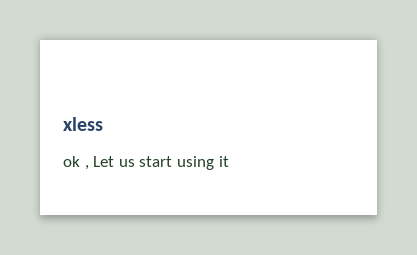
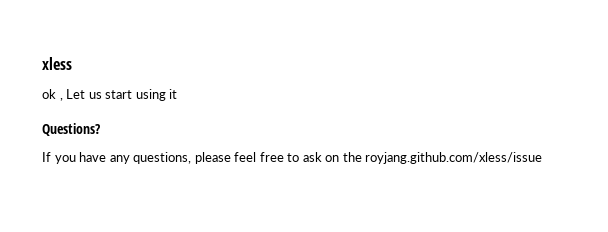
(229, 161) none -> [42,123,100,136] [42,152,543,164] // Questions? // If you have any questions, please feel free to ask on the royjang.github.com/xless/issue

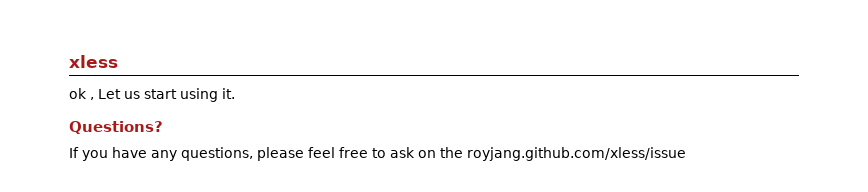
[169,89,178,99] it -> [222,88,235,99] it.

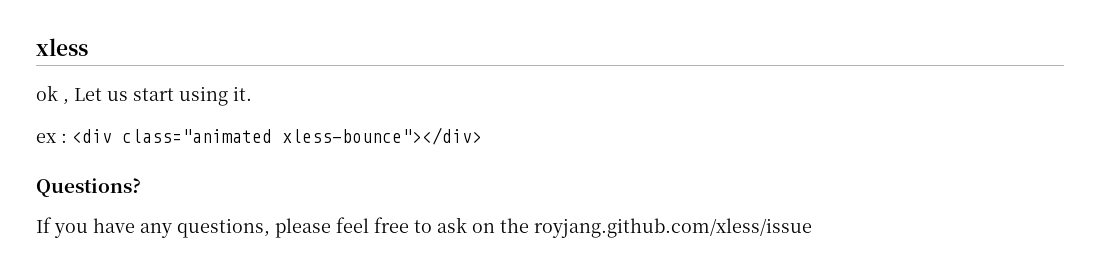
(235, 93) none -> [36,127,482,145] // ex : <div class="animated xless-bounce"></div>

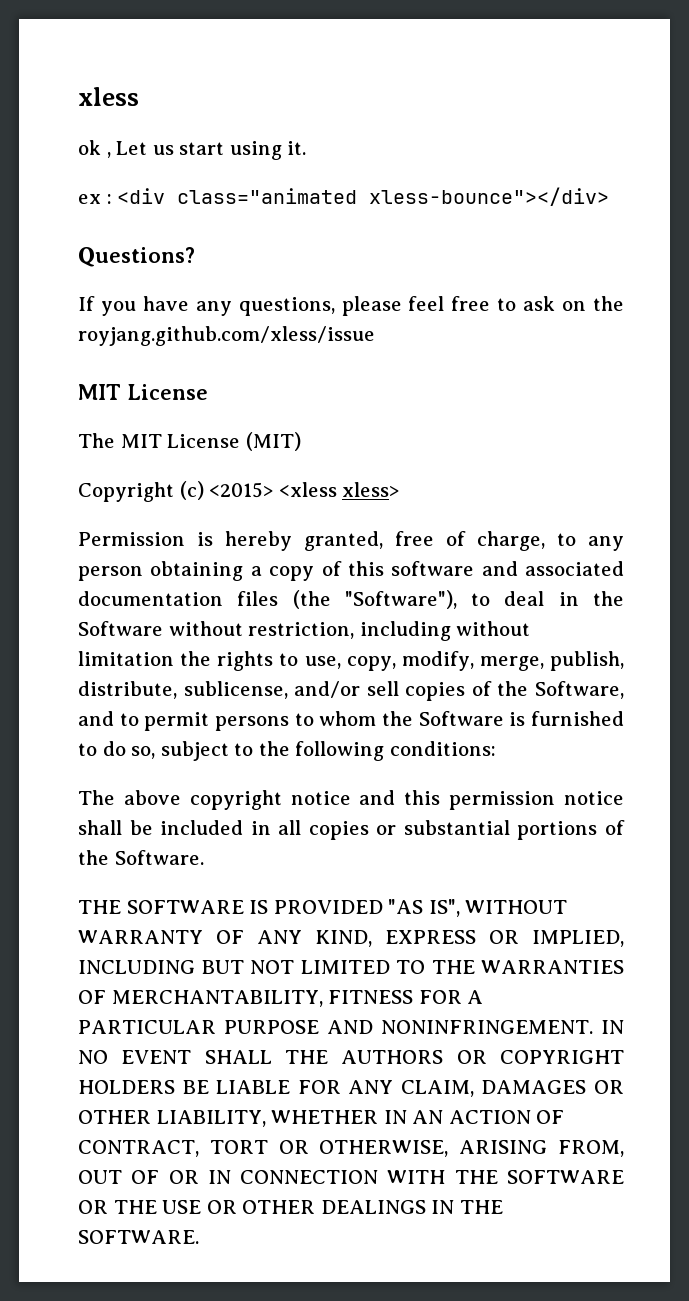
(812, 228) none -> [78,384,208,400] [78,432,301,451] [78,481,400,502] [78,531,624,551] [78,561,624,581] [78,590,624,609] [78,621,531,641] [78,651,624,671] [78,681,624,701] [78,711,625,731] [78,741,496,761] [78,790,624,810] [78,820,625,840] [78,850,204,865] [78,899,568,917] [78,930,625,947] [78,960,625,974] [78,990,484,1007] [78,1020,624,1034] [78,1050,624,1064] [78,1080,624,1097] [78,1110,565,1127] [78,1140,624,1157] [78,1170,625,1184] [78,1200,503,1214] [78,1230,199,1244] // MIT License // The MIT License (MIT) // Copyright (c) <2015> <xless xless> // Permission is hereby granted, free of charge, to any person obtaining a copy of this software and associated documentation files (the "Software"), to deal in the Software without restriction, including without limitation the rights to use, copy, modify, merge, publish, distribute, sublicense, and/or sell copies of the Software, and to permit persons to whom the Software is furnished to do so, subject to the following conditions: // The above copyright notice and this permission notice shall be included in all copies or substantial portions of the Software. // THE SOFTWARE IS PROVIDED "AS IS", WITHOUT WARRANTY OF ANY KIND, EXPRESS OR IMPLIED, INCLUDING BUT NOT LIMITED TO THE WARRANTIES OF MERCHANTABILITY, FITNESS FOR A PARTICULAR PURPOSE AND NONINFRINGEMENT. IN NO EVENT SHALL THE AUTHORS OR COPYRIGHT HOLDERS BE LIABLE FOR ANY CLAIM, DAMAGES OR OTHER LIABILITY, WHETHER IN AN ACTION OF CONTRACT, TORT OR OTHERWISE, ARISING FROM, OUT OF OR IN CONNECTION WITH THE SOFTWARE OR THE USE OR OTHER DEALINGS IN THE SOFTWARE.

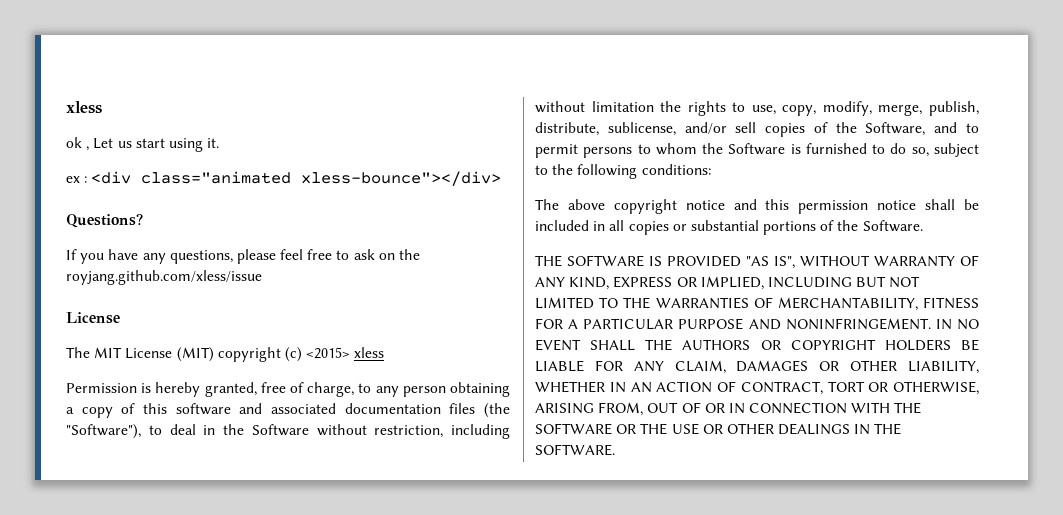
[78,384,121,400] MIT -> (262, 277) none
[78,482,174,502] // Copyright -> [217,347,281,362] copyright
[278,482,400,497] <xless xless> -> [354,347,385,358] xless

